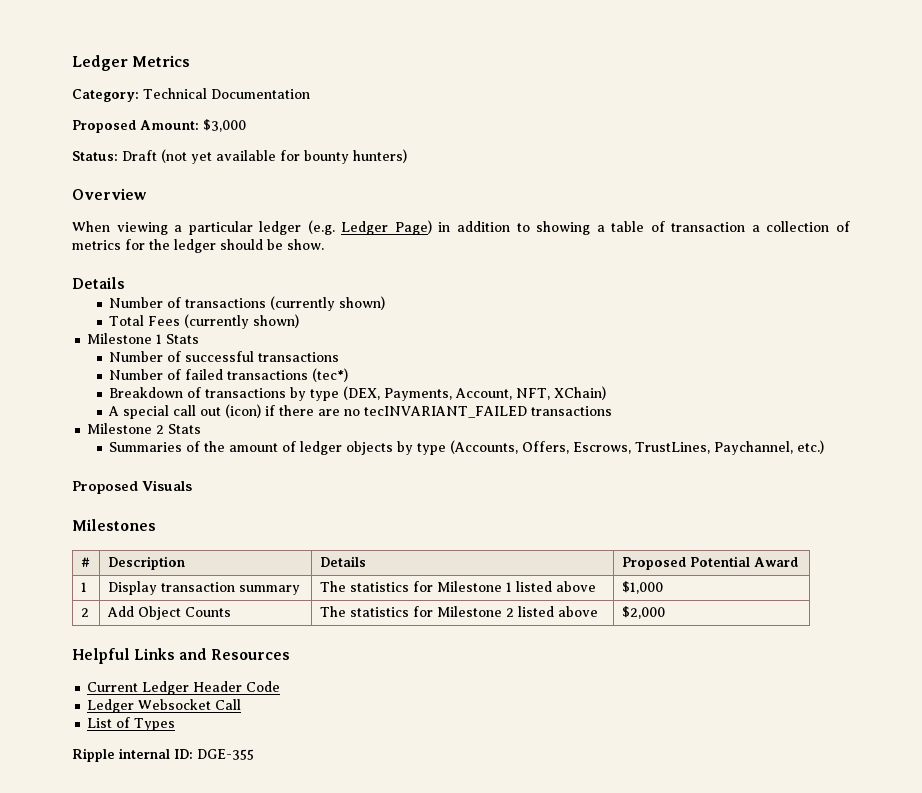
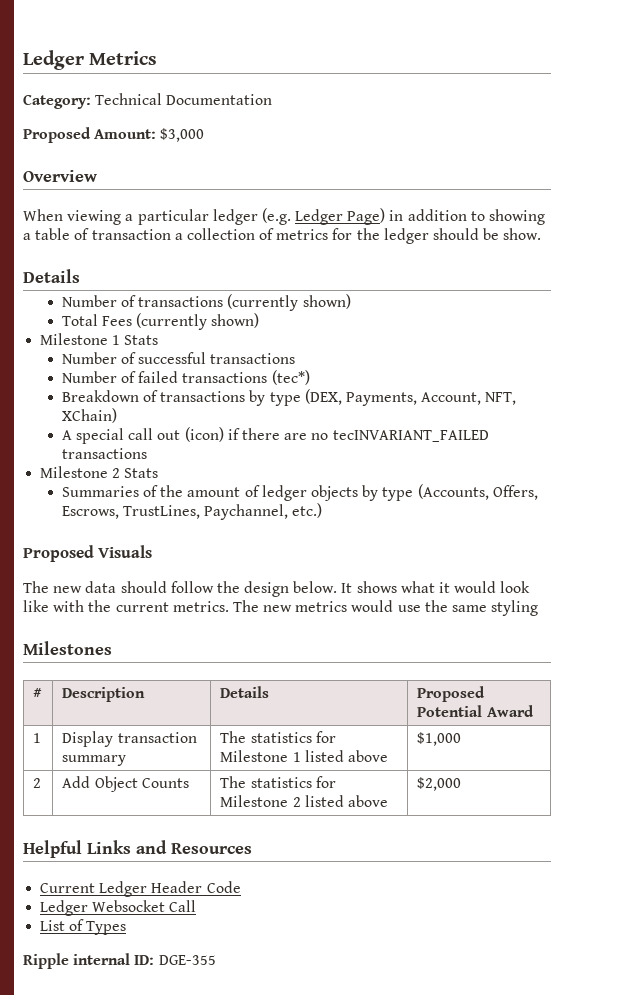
[72,149,407,164] // Status: Draft (not yet available for bounty hunters) -> (205, 135) none
(192, 485) none -> [23,581,531,597] [23,600,539,616] // The new data should follow the design below. It shows what it would look like with the current metrics. The new metrics would use the same styling

